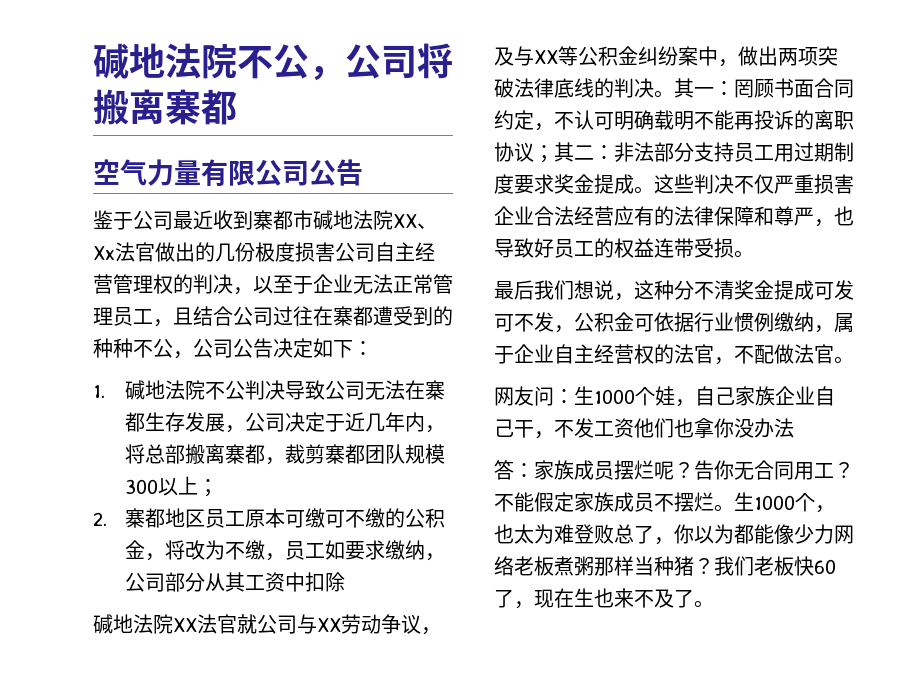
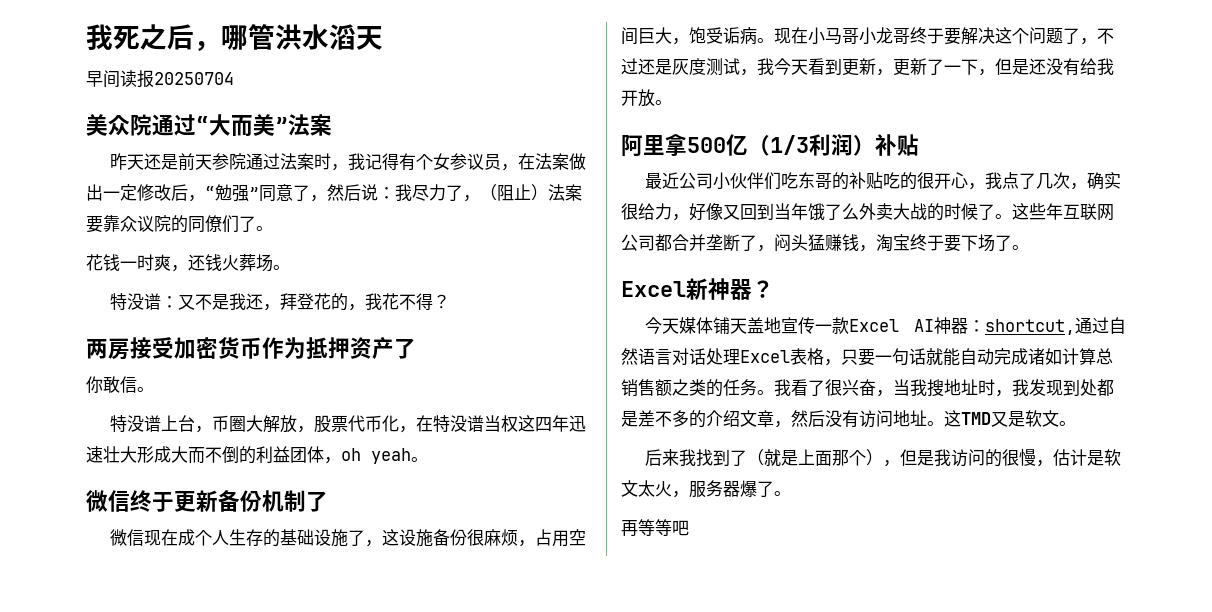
[93,43,453,81] [93,89,237,125] [93,159,363,186] [93,210,437,230] [93,242,435,262] [93,274,453,295] [93,306,453,327] [93,338,373,359] [93,380,446,400] [125,412,446,433] [125,444,446,465] [125,476,219,497] [93,508,446,528] [125,540,446,561] [125,572,346,592] [93,614,441,635] [494,46,838,67] [494,78,854,98] [494,110,854,131] [494,142,854,163] [494,174,854,194] [494,206,854,227] [494,238,754,258] [494,280,854,301] [494,312,854,333] [494,344,854,365] [494,386,835,407] [494,418,794,439] [494,460,854,480] [494,492,835,513] [494,524,854,545] [494,556,836,576] [494,588,714,609] 碱地法院不公，公司将搬离寨都 // 空气力量有限公司公告 // 鉴于公司最近收到寨都市碱地法院XX、Xx法官做出的几份极度损害公司自主经营管理权的判决，以至于企业无法正常管理员工，且结合公司过往在寨都遭受到的种种不公，公司公告决定如下： // 1.碱地法院不公判决导致公司无法在寨都生存发展，公司决定于近几年内，将总部搬离寨都，裁剪寨都团队规模300以上； // 2.寨都地区员工原本可缴可不缴的公积金，将改为不缴，员工如要求缴纳，公司部分从其工资中扣除 // 碱地法院XX法官就公司与XX劳动争议，及与XX等公积金纠纷案中，做出两项突破法律底线的判决。其一：罔顾书面合同约定，不认可明确载明不能再投诉的离职协议；其二：非法部分支持员工用过期制度要求奖金提成。这些判决不仅严重损害企业合法经营应有的法律保障和尊严，也导致好员工的权益连带受损。 // 最后我们想说，这种分不清奖金提成可发可不发，公积金可依据行业惯例缴纳，属于企业自主经营权的法官，不配做法官。 // 网友问：生1000个娃，自己家族企业自己干，不发工资他们也拿你没办法 // 答：家族成员摆烂呢？告你无合同用工？不能假定家族成员不摆烂。生1000个，也太为难登败总了，你以为都能像少力网络老板煮粥那样当种猪？我们老板快60了，现在生也来不及了。 -> [86,24,383,51] [86,70,234,88] [86,114,332,137] [110,153,587,171] [86,184,582,202] [86,215,273,233] [86,254,290,272] [110,293,451,311] [86,337,416,360] [86,376,154,393] [110,415,587,433] [86,446,428,464] [86,490,328,512] [110,529,587,547] [621,27,1114,45] [621,58,1114,76] [621,89,672,107] [621,133,919,157] [645,172,1122,190] [621,203,1114,221] [621,234,1029,252] [621,278,774,300] [645,317,1126,335] [621,348,1113,366] [621,379,1114,397] [621,410,1076,428] [645,448,1122,467] [621,480,791,498] [621,519,689,537] 我死之后，哪管洪水滔天 // 早间读报20250704 // 美众院通过“大而美”法案 // 昨天还是前天参院通过法案时，我记得有个女参议员，在法案做出一定修改后，“勉强”同意了，然后说：我尽力了，（阻止）法案要靠众议院的同僚们了。 // 花钱一时爽，还钱火葬场。 // 特没谱：又不是我还，拜登花的，我花不得？ // 两房接受加密货币作为抵押资产了 // 你敢信。 // 特没谱上台，币圈大解放，股票代币化，在特没谱当权这四年迅速壮大形成大而不倒的利益团体，oh yeah。 // 微信终于更新备份机制了 // 微信现在成个人生存的基础设施了，这设施备份很麻烦，占用空间巨大，饱受诟病。现在小马哥小龙哥终于要解决这个问题了，不过还是灰度测试，我今天看到更新，更新了一下，但是还没有给我开放。 // 阿里拿500亿（1/3利润）补贴 // 最近公司小伙伴们吃东哥的补贴吃的很开心，我点了几次，确实很给力，好像又回到当年饿了么外卖大战的时候了。这些年互联网公司都合并垄断了，闷头猛赚钱，淘宝终于要下场了。 // Excel新神器？ // 今天媒体铺天盖地宣传一款Excel AI神器：shortcut,通过自然语言对话处理Excel表格，只要一句话就能自动完成诸如计算总销售额之类的任务。我看了很兴奋，当我搜地址时，我发现到处都是差不多的介绍文章，然后没有访问地址。这TMD又是软文。 // 后来我找到了（就是上面那个），但是我访问的很慢，估计是软文太火，服务器爆了。 // 再等等吧

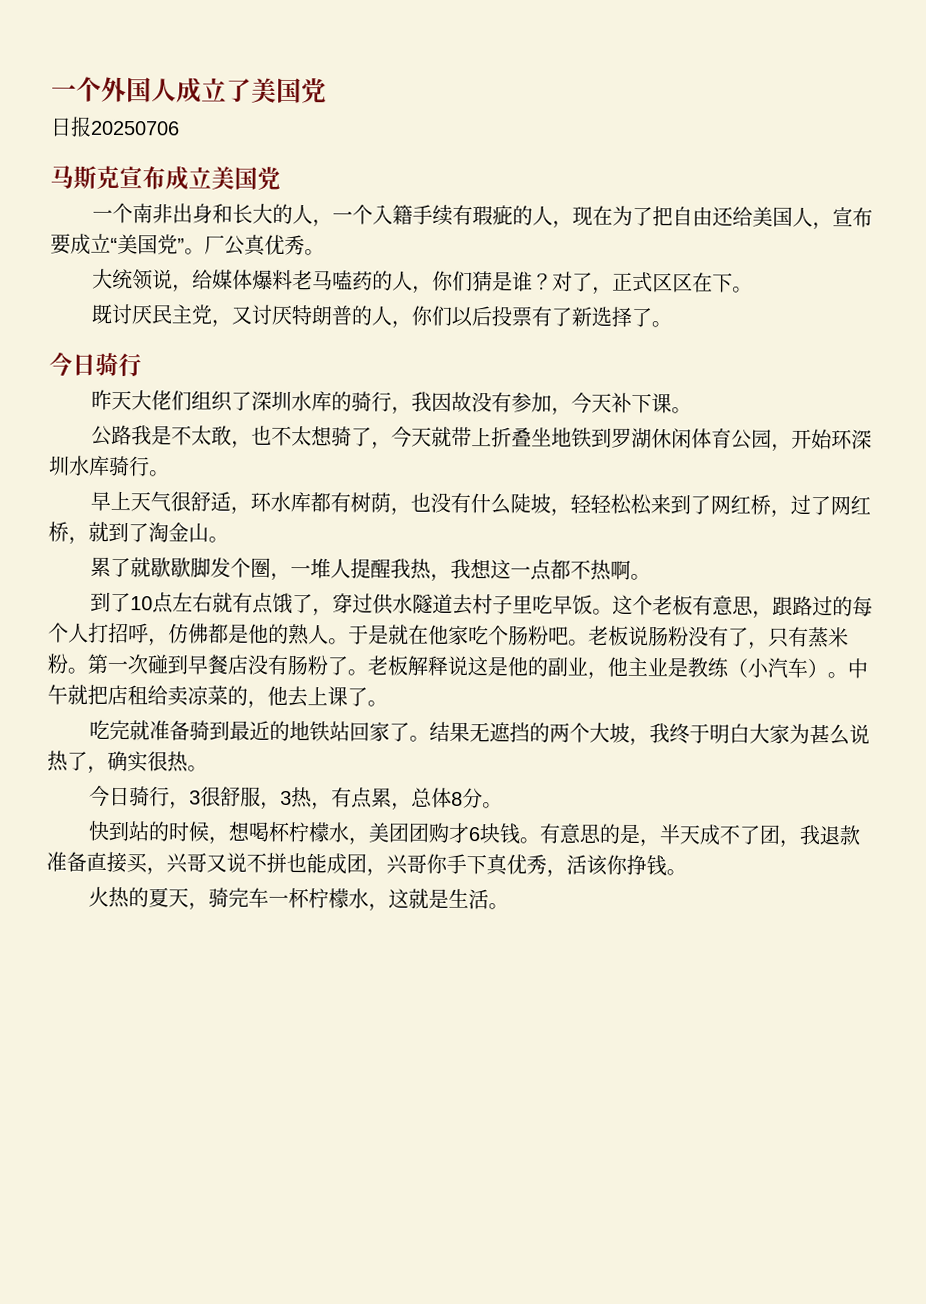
[86,24,383,51] [86,70,234,88] [86,114,332,137] [110,153,587,171] [86,184,582,202] [86,215,273,233] [86,254,290,272] [110,293,451,311] [86,337,416,360] [86,376,154,393] [110,415,587,433] [86,446,428,464] [86,490,328,512] [110,529,587,547] [621,27,1114,45] [621,58,1114,76] [621,89,672,107] [621,133,919,157] [645,172,1122,190] [621,203,1114,221] [621,234,1029,252] [621,278,774,300] [645,317,1126,335] [621,348,1113,366] [621,379,1114,397] [621,410,1076,428] [645,448,1122,467] [621,480,791,498] [621,519,689,537] 我死之后，哪管洪水滔天 // 早间读报20250704 // 美众院通过“大而美”法案 // 昨天还是前天参院通过法案时，我记得有个女参议员，在法案做出一定修改后，“勉强”同意了，然后说：我尽力了，（阻止）法案要靠众议院的同僚们了。 // 花钱一时爽，还钱火葬场。 // 特没谱：又不是我还，拜登花的，我花不得？ // 两房接受加密货币作为抵押资产了 // 你敢信。 // 特没谱上台，币圈大解放，股票代币化，在特没谱当权这四年迅速壮大形成大而不倒的利益团体，oh yeah。 // 微信终于更新备份机制了 // 微信现在成个人生存的基础设施了，这设施备份很麻烦，占用空间巨大，饱受诟病。现在小马哥小龙哥终于要解决这个问题了，不过还是灰度测试，我今天看到更新，更新了一下，但是还没有给我开放。 // 阿里拿500亿（1/3利润）补贴 // 最近公司小伙伴们吃东哥的补贴吃的很开心，我点了几次，确实很给力，好像又回到当年饿了么外卖大战的时候了。这些年互联网公司都合并垄断了，闷头猛赚钱，淘宝终于要下场了。 // Excel新神器？ // 今天媒体铺天盖地宣传一款Excel AI神器：shortcut,通过自然语言对话处理Excel表格，只要一句话就能自动完成诸如计算总销售额之类的任务。我看了很兴奋，当我搜地址时，我发现到处都是差不多的介绍文章，然后没有访问地址。这TMD又是软文。 // 后来我找到了（就是上面那个），但是我访问的很慢，估计是软文太火，服务器爆了。 // 再等等吧 -> [51,76,327,104] [50,116,180,137] [50,165,281,191] [92,202,874,231] [50,233,325,256] [92,268,754,295] [91,303,673,329] [49,352,142,378] [91,389,693,416] [91,424,873,452] [49,455,170,477] [90,490,872,518] [48,521,229,545] [90,556,652,582] [90,591,874,619] [48,622,849,650] [47,653,868,680] [47,684,388,709] [89,719,871,747] [47,750,208,774] [89,785,504,811] [88,820,862,848] [46,851,687,878] [88,886,510,912] 一个外国人成立了美国党 // 日报20250706 // 马斯克宣布成立美国党 // 一个南非出身和长大的人，一个入籍手续有瑕疵的人，现在为了把自由还给美国人，宣布要成立“美国党”。厂公真优秀。 // 大统领说，给媒体爆料老马嗑药的人，你们猜是谁？对了，正式区区在下。 // 既讨厌民主党，又讨厌特朗普的人，你们以后投票有了新选择了。 // 今日骑行 // 昨天大佬们组织了深圳水库的骑行，我因故没有参加，今天补下课。 // 公路我是不太敢，也不太想骑了，今天就带上折叠坐地铁到罗湖休闲体育公园，开始环深圳水库骑行。 // 早上天气很舒适，环水库都有树荫，也没有什么陡坡，轻轻松松来到了网红桥，过了网红桥，就到了淘金山。 // 累了就歇歇脚发个圈，一堆人提醒我热，我想这一点都不热啊。 // 到了10点左右就有点饿了，穿过供水隧道去村子里吃早饭。这个老板有意思，跟路过的每个人打招呼，仿佛都是他的熟人。于是就在他家吃个肠粉吧。老板说肠粉没有了，只有蒸米粉。第一次碰到早餐店没有肠粉了。老板解释说这是他的副业，他主业是教练（小汽车）。中午就把店租给卖凉菜的，他去上课了。 // 吃完就准备骑到最近的地铁站回家了。结果无遮挡的两个大坡，我终于明白大家为甚么说热了，确实很热。 // 今日骑行，3很舒服，3热，有点累，总体8分。 // 快到站的时候，想喝杯柠檬水，美团团购才6块钱。有意思的是，半天成不了团，我退款准备直接买，兴哥又说不拼也能成团，兴哥你手下真优秀，活该你挣钱。 // 火热的夏天，骑完车一杯柠檬水，这就是生活。

